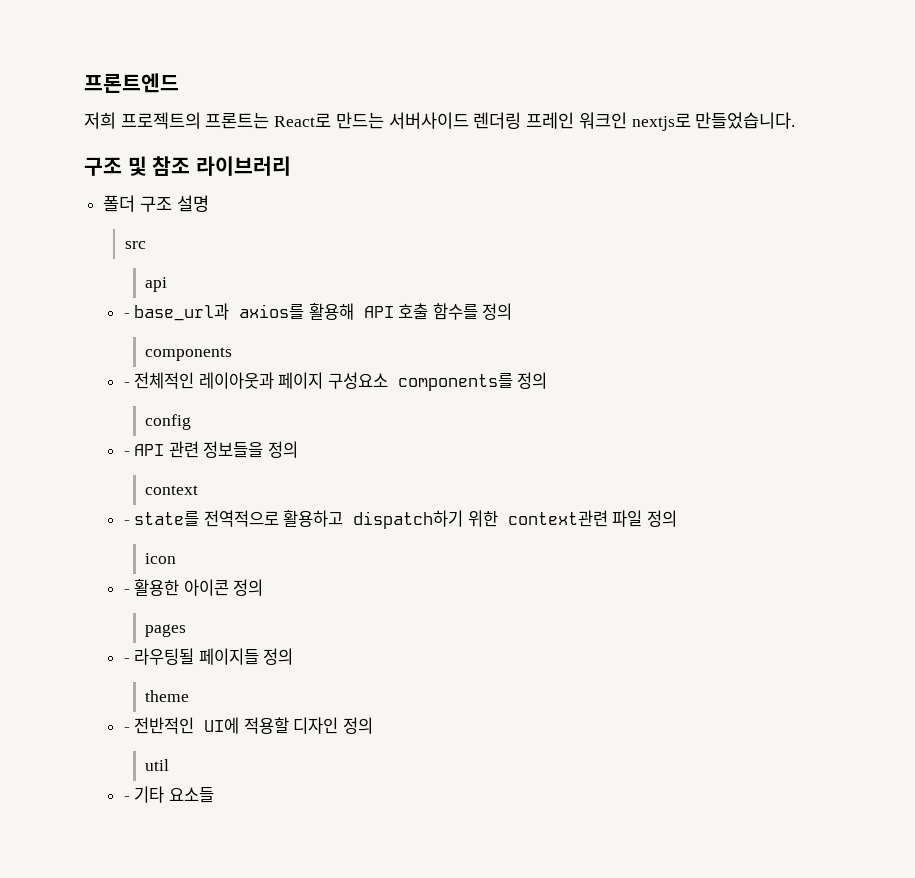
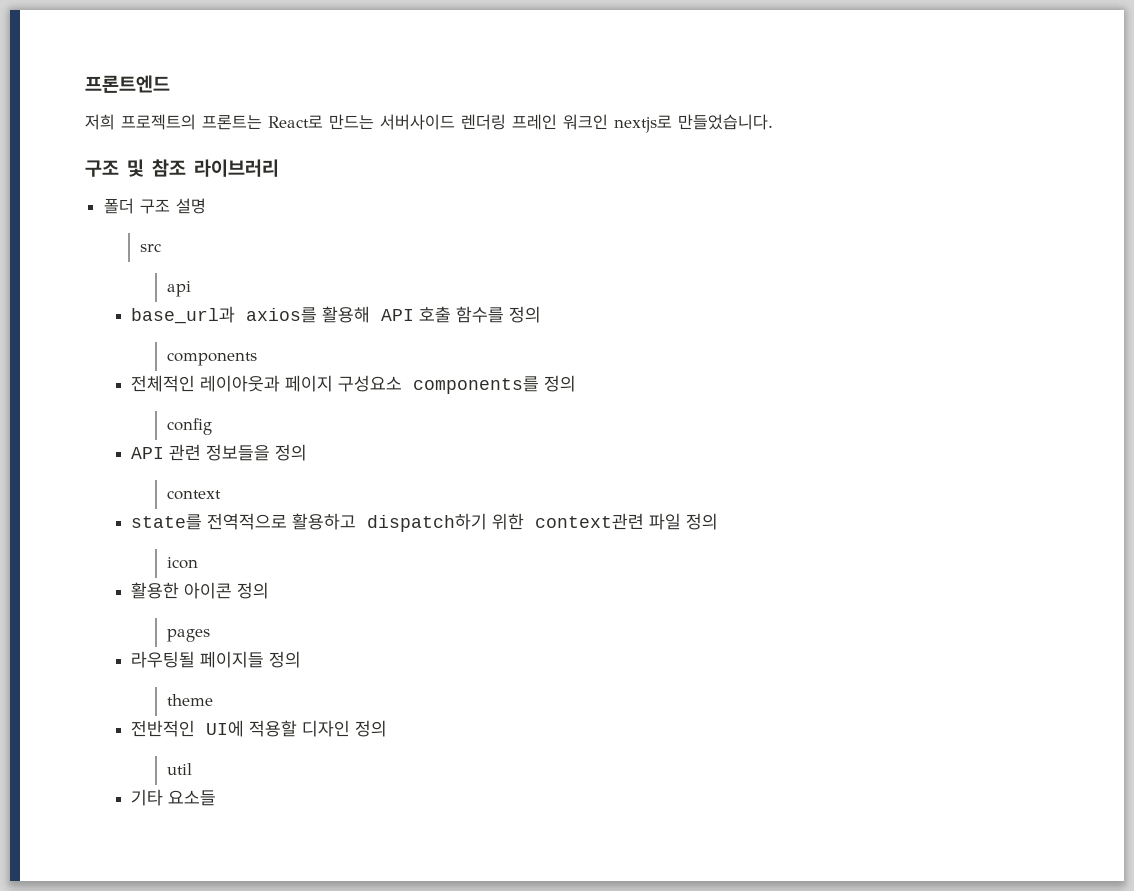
[123,313,130,318] - -> (191, 289) none
[123,382,130,387] - -> (257, 359) none
[123,451,130,456] - -> (212, 426) none
[123,520,130,525] - -> (221, 495) none
[123,589,130,594] - -> (198, 563) none
[123,658,130,663] - -> (210, 635) none
[123,727,130,732] - -> (213, 700) none
[123,796,130,801] - -> (192, 769) none

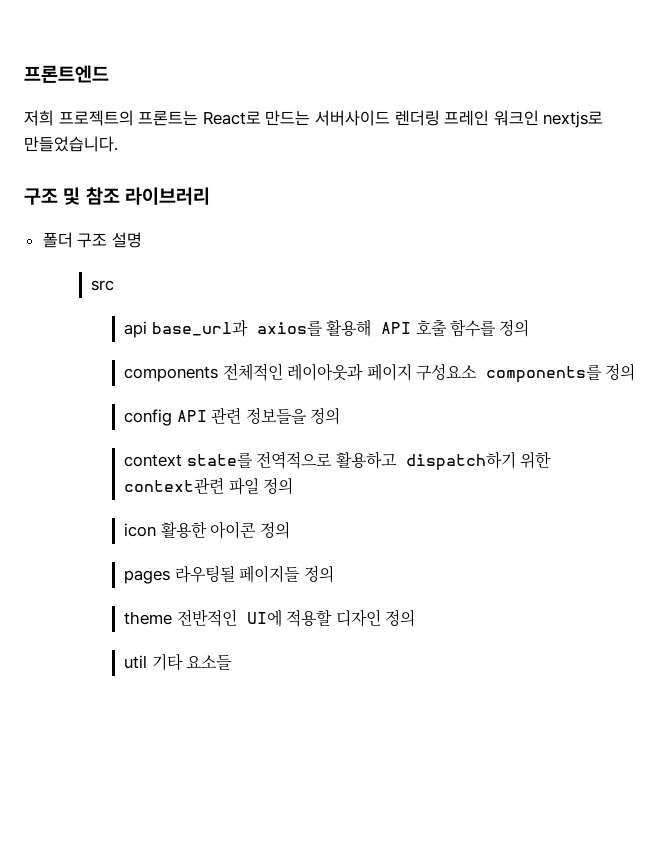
(191, 289) // -> (148, 329) none
(257, 359) // -> (219, 374) none
(212, 426) // -> (173, 417) none
(221, 495) // -> (183, 460) none
(198, 563) // -> (157, 530) none
(210, 635) // -> (171, 577) none
(213, 700) // -> (173, 618) none
(192, 769) // -> (148, 662) none

